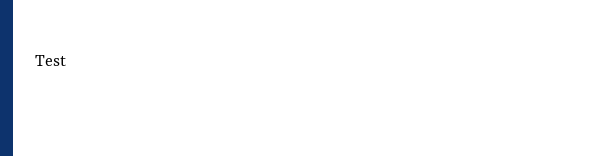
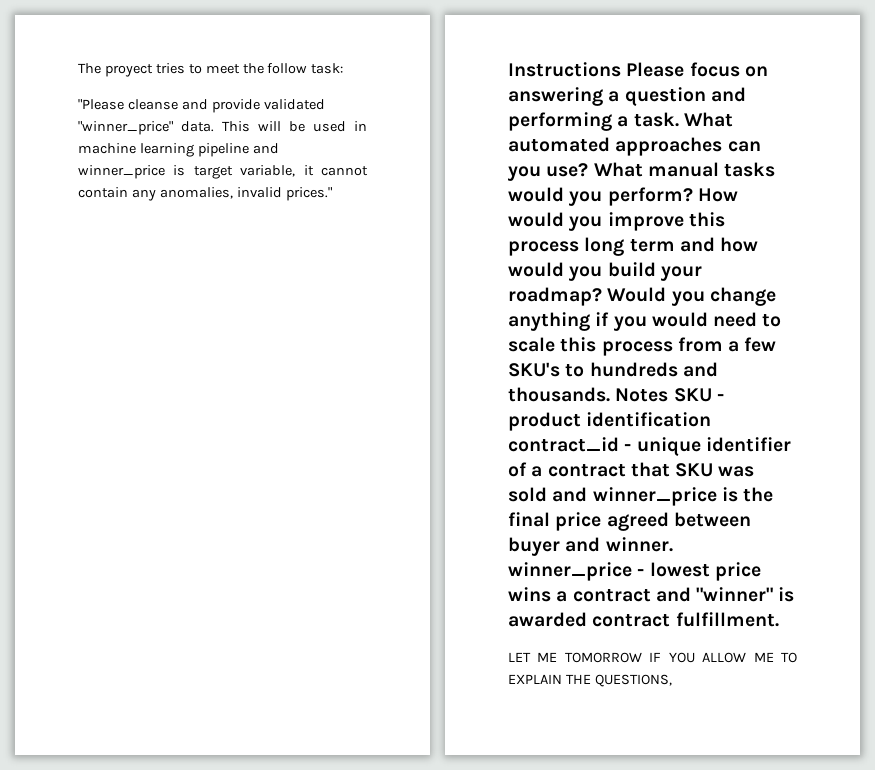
[35,55,66,66] Test -> [78,63,344,77] [78,99,325,113] [78,121,367,135] [78,143,279,157] [78,165,368,179] [78,187,332,201] [508,62,768,77] [508,87,746,106] [508,112,733,131] [508,137,761,156] [508,162,776,181] [508,187,738,206] [508,212,725,231] [508,237,759,256] [508,262,702,281] [508,287,776,306] [508,312,782,331] [508,337,777,356] [508,362,718,377] [508,387,724,402] [508,412,712,431] [508,437,791,456] [508,462,755,477] [508,487,774,506] [508,512,751,531] [508,537,673,556] [508,562,761,581] [508,587,795,602] [508,612,779,627] [508,652,798,663] [508,674,672,687] The proyect tries to meet the follow task: // "Please cleanse and provide validated "winner_price" data. This will be used in machine learning pipeline and winner_price is target variable, it cannot contain any anomalies, invalid prices." // Instructions Please focus on answering a question and performing a task. What automated approaches can you use? What manual tasks would you perform? How would you improve this process long term and how would you build your roadmap? Would you change anything if you would need to scale this process from a few SKU's to hundreds and thousands. Notes SKU - product identification contract_id - unique identifier of a contract that SKU was sold and winner_price is the final price agreed between buyer and winner. winner_price - lowest price wins a contract and "winner" is awarded contract fulfillment. // LET ME TOMORROW IF YOU ALLOW ME TO EXPLAIN THE QUESTIONS,

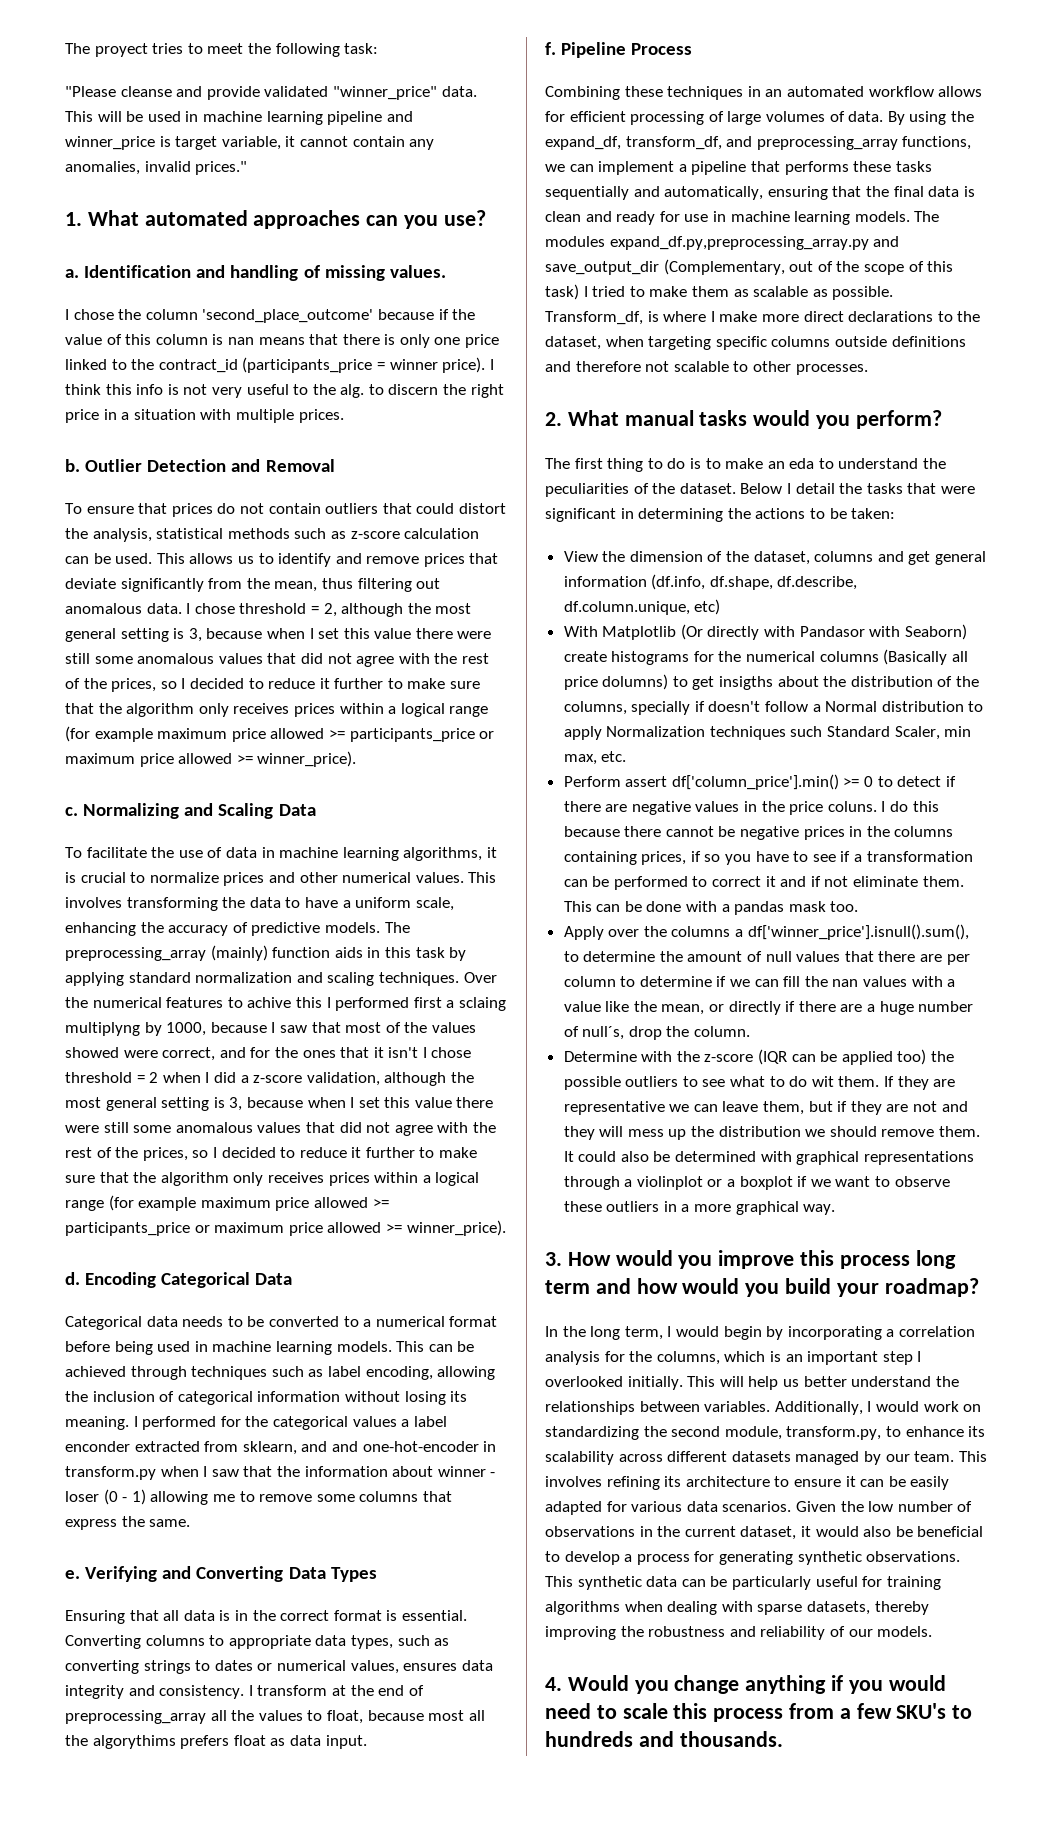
[267,63,308,74] follow -> [275,43,340,57] following
[508,62,768,77] [508,87,746,106] [508,112,679,131] Instructions Please focus on answering a question and performing a task. -> [65,212,82,226] 1.
(589, 170) none -> [65,265,446,281] [65,309,476,323] [65,334,500,348] [65,357,494,373] [65,384,504,398] [65,409,344,423] [65,459,335,472] [65,503,506,517] [65,528,480,542] [65,553,499,567] [65,578,441,592] [65,603,472,617] [65,628,492,642] [65,653,489,667] [65,678,481,692] [65,703,489,717] [65,726,495,742] [65,751,357,767] [65,803,316,819] [65,847,497,861] [65,872,497,886] [65,897,454,911] [65,922,410,936] [65,945,467,961] [65,972,497,986] [65,997,506,1011] [65,1022,476,1036] [65,1047,472,1061] [65,1072,474,1086] [65,1097,494,1111] [65,1122,496,1136] [65,1147,478,1161] [65,1172,480,1186] [65,1195,389,1211] [65,1220,506,1236] [65,1272,293,1288] [65,1316,498,1330] [65,1341,475,1355] [65,1366,496,1380] [65,1391,468,1405] [65,1416,447,1430] [65,1441,497,1455] [65,1466,496,1480] [65,1489,452,1505] [65,1516,191,1530] [65,1566,377,1582] [65,1610,467,1624] [65,1635,450,1649] [65,1660,493,1674] [65,1685,424,1699] [65,1710,485,1724] [65,1735,367,1749] [545,42,693,58] [545,86,983,100] [545,111,974,125] [545,136,972,150] [545,161,932,175] [545,186,975,200] [545,211,940,225] [545,236,900,250] [545,259,954,275] [545,284,894,300] [545,311,981,325] [545,336,966,350] [545,361,868,375] [545,412,562,426] // a. Identification and handling of missing values. // I chose the column 'second_place_outcome' because if the value of this column is nan means that there is only one price linked to the contract_id (participants_price = winner price). I think this info is not very useful to the alg. to discern the right price in a situation with multiple prices. // b. Outlier Detection and Removal // To ensure that prices do not contain outliers that could distort the analysis, statistical methods such as z-score calculation can be used. This allows us to identify and remove prices that deviate significantly from the mean, thus filtering out anomalous data. I chose threshold = 2, although the most general setting is 3, because when I set this value there were still some anomalous values that did not agree with the rest of the prices, so I decided to reduce it further to make sure that the algorithm only receives prices within a logical range (for example maximum price allowed >= participants_price or maximum price allowed >= winner_price). // c. Normalizing and Scaling Data // To facilitate the use of data in machine learning algorithms, it is crucial to normalize prices and other numerical values. This involves transforming the data to have a uniform scale, enhancing the accuracy of predictive models. The preprocessing_array (mainly) function aids in this task by applying standard normalization and scaling techniques. Over the numerical features to achive this I performed first a sclaing multiplyng by 1000, because I saw that most of the values showed were correct, and for the ones that it isn't I chose threshold = 2 when I did a z-score validation, although the most general setting is 3, because when I set this value there were still some anomalous values that did not agree with the rest of the prices, so I decided to reduce it further to make sure that the algorithm only receives prices within a logical range (for example maximum price allowed >= participants_price or maximum price allowed >= winner_price). // d. Encoding Categorical Data // Categorical data needs to be converted to a numerical format before being used in machine learning models. This can be achieved through techniques such as label encoding, allowing the inclusion of categorical information without losing its meaning. I performed for the categorical values a label enconder extracted from sklearn, and and one-hot-encoder in transform.py when I saw that the information about winner - loser (0 - 1) allowing me to remove some columns that express the same. // e. Verifying and Converting Data Types // Ensuring that all data is in the correct format is essential. Converting columns to appropriate data types, such as converting strings to dates or numerical values, ensures data integrity and consistency. I transform at the end of preprocessing_array all the values to float, because most all the algorythims prefers float as data input. // f. Pipeline Process // Combining these techniques in an automated workflow allows for efficient processing of large volumes of data. By using the expand_df, transform_df, and preprocessing_array functions, we can implement a pipeline that performs these tasks sequentially and automatically, ensuring that the final data is clean and ready for use in machine learning models. The modules expand_df.py,preprocessing_array.py and save_output_dir (Complementary, out of the scope of this task) I tried to make them as scalable as possible. Transform_df, is where I make more direct declarations to the dataset, when targeting specific columns outside definitions and therefore not scalable to other processes. // 2.
(693, 196) none -> [545,458,947,472] [545,483,975,497] [545,508,896,522] [563,551,987,565] [563,574,858,590] [563,599,721,615] [563,624,967,640] [563,649,968,665] [563,674,980,690] [563,701,984,715] [563,726,972,740] [563,751,627,765] [563,774,956,790] [563,801,939,815] [563,826,954,840] [563,851,973,865] [563,876,964,890] [563,901,859,915] [563,924,969,940] [563,951,970,965] [563,976,956,987] [563,1001,974,1015] [563,1026,751,1040] [563,1049,955,1065] [563,1076,956,1090] [563,1101,968,1115] [563,1126,981,1140] [563,1151,974,1165] [563,1176,950,1190] [563,1201,836,1215] [545,1252,562,1266] // The first thing to do is to make an eda to understand the peculiarities of the dataset. Below I detail the tasks that were significant in determining the actions to be taken: // View the dimension of the dataset, columns and get general information (df.info, df.shape, df.describe, df.column.unique, etc) // With Matplotlib (Or directly with Pandasor with Seaborn) create histograms for the numerical columns (Basically all price dolumns) to get insigths about the distribution of the columns, specially if doesn't follow a Normal distribution to apply Normalization techniques such Standard Scaler, min max, etc. // Perform assert df['column_price'].min() >= 0 to detect if there are negative values in the price coluns. I do this because there cannot be negative prices in the columns containing prices, if so you have to see if a transformation can be performed to correct it and if not eliminate them. This can be done with a pandas mask too. // Apply over the columns a df['winner_price'].isnull().sum(), to determine the amount of null values that there are per column to determine if we can fill the nan values with a value like the mean, or directly if there are a huge number of null´s, drop the column. // Determine with the z-score (IQR can be applied too) the possible outliers to see what to do wit them. If they are representative we can leave them, but if they are not and they will mess up the distribution we should remove them. It could also be determined with graphical representations through a violinplot or a boxplot if we want to observe these outliers in a more graphical way. // 3.
(602, 296) none -> [545,1326,975,1340] [545,1351,922,1365] [545,1376,959,1390] [545,1401,982,1415] [545,1426,986,1440] [545,1451,987,1465] [545,1476,950,1490] [545,1501,973,1515] [545,1526,984,1540] [545,1551,961,1565] [545,1576,941,1590] [545,1601,929,1615] [545,1626,933,1640] [545,1677,562,1691] // In the long term, I would begin by incorporating a correlation analysis for the columns, which is an important step I overlooked initially. This will help us better understand the relationships between variables. Additionally, I would work on standardizing the second module, transform.py, to enhance its scalability across different datasets managed by our team. This involves refining its architecture to ensure it can be easily adapted for various data scenarios. Given the low number of observations in the current dataset, it would also be beneficial to develop a process for generating synthetic observations. This synthetic data can be particularly useful for training algorithms when dealing with sparse datasets, thereby improving the robustness and reliability of our models. // 4.
[615,388,724,402] [508,412,712,431] [508,437,791,456] [508,462,755,477] [508,487,774,506] [508,512,751,531] [508,537,673,556] [508,562,761,581] [508,587,795,602] [508,612,779,627] [508,652,798,663] [508,674,672,687] Notes SKU - product identification contract_id - unique identifier of a contract that SKU was sold and winner_price is the final price agreed between buyer and winner. winner_price - lowest price wins a contract and "winner" is awarded contract fulfillment. // LET ME TOMORROW IF YOU ALLOW ME TO EXPLAIN THE QUESTIONS, -> (783, 1739) none

